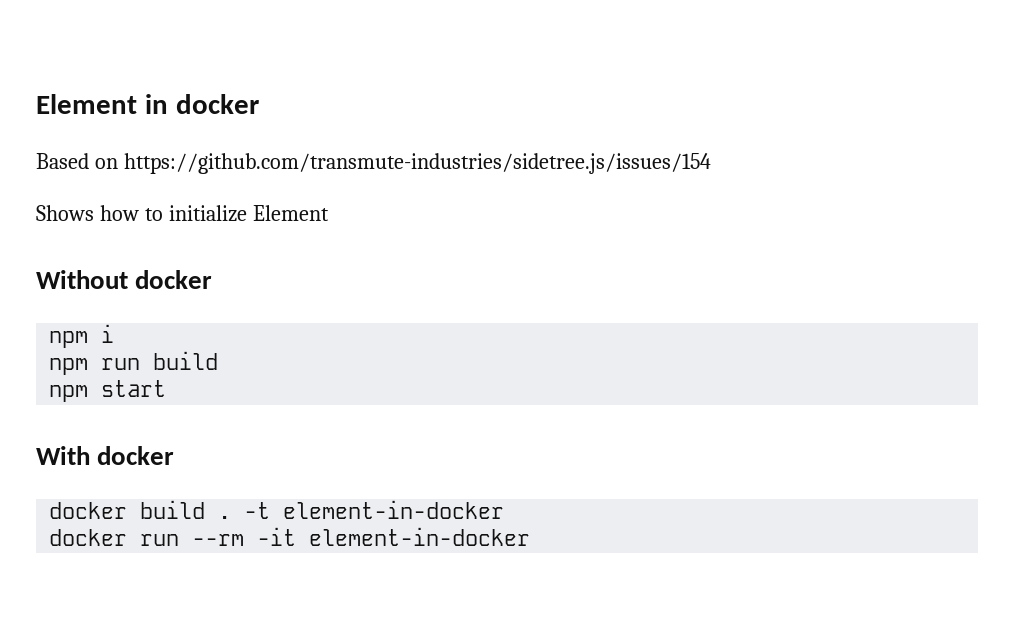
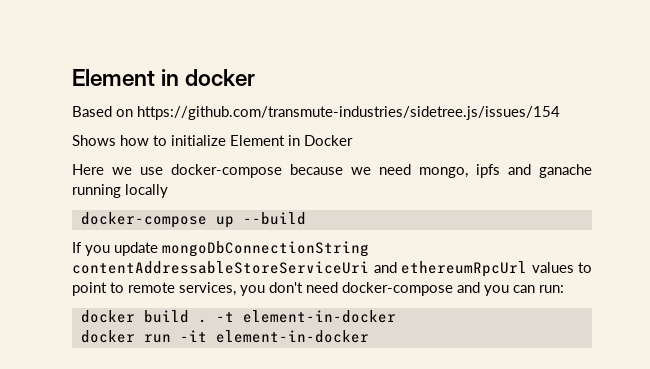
[36,270,213,289] [49,324,115,348] [49,351,219,375] [49,380,167,402] [36,446,175,465] // Without docker // npm i // npm run build // npm start // With docker -> [288,135,353,146] [72,164,592,178] [72,184,168,198] [80,212,306,228] [72,241,369,257] [72,261,592,277] [72,282,564,296] in Docker // Here we use docker-compose because we need mongo, ipfs and ganache running locally // docker-compose up --build // If you update mongoDbConnectionString contentAddressableStoreServiceUri and ethereumRpcUrl values to point to remote services, you don't need docker-compose and you can run:
[192,534,245,546] --rm -> (171, 338) none

